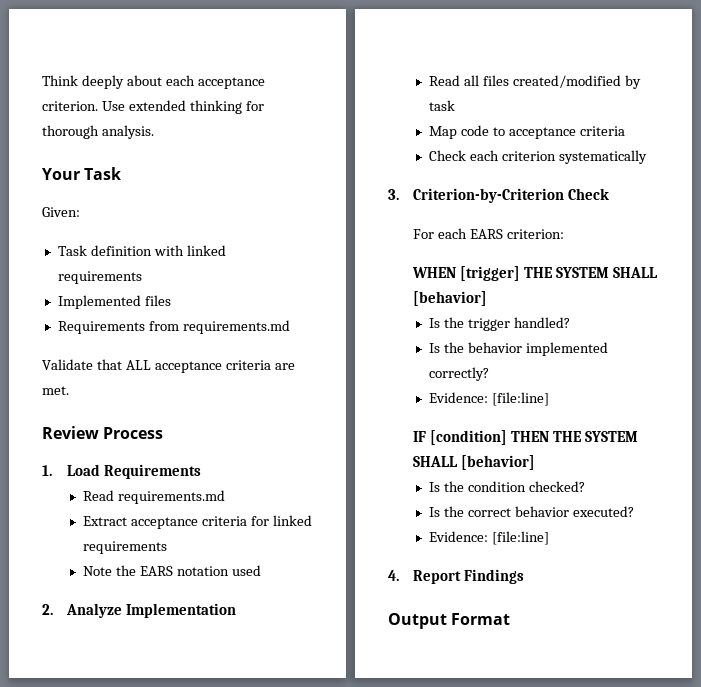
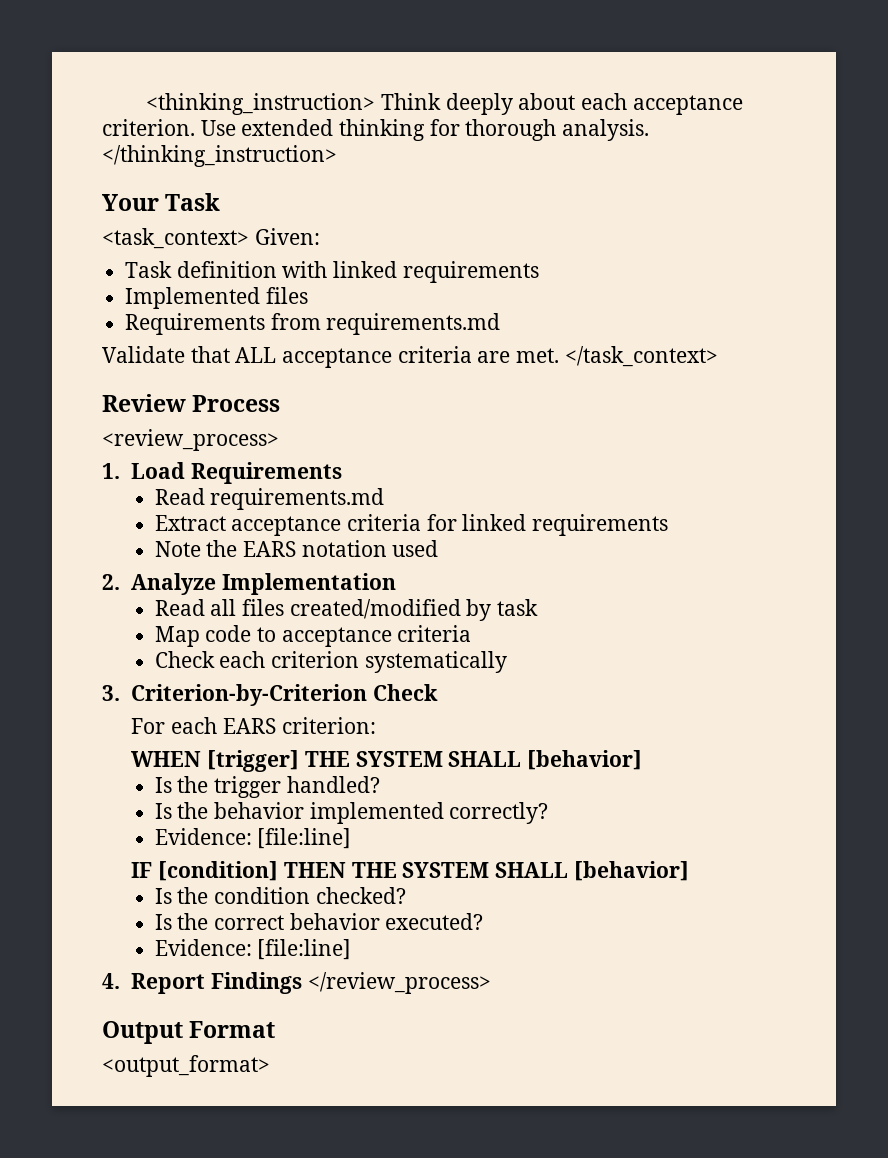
(42, 80) none -> [146,93,376,115] <thinking_instruction>
(154, 132) none -> [102,145,337,167] </thinking_instruction>
(122, 173) none -> [102,228,249,249] <task_context>
(69, 390) none -> [564,346,718,367] </task_context>
(164, 433) none -> [102,429,279,451] // <review_process>
(525, 576) none -> [307,972,491,994] </review_process>
(511, 619) none -> [102,1055,270,1077] // <output_format>

